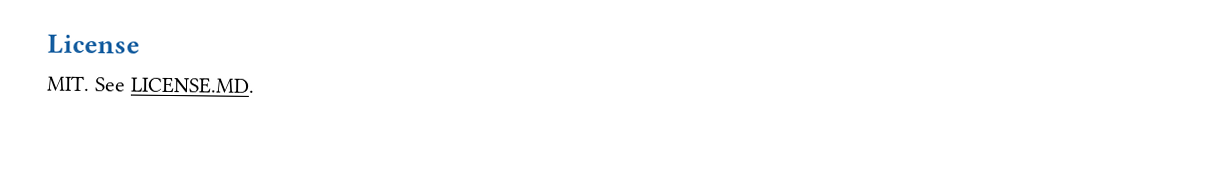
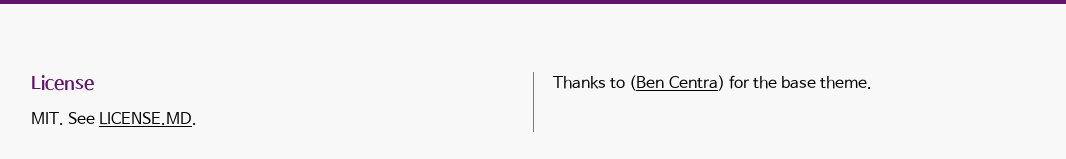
(255, 85) none -> [553,75,873,91] // Thanks to (Ben Centra) for the base theme.

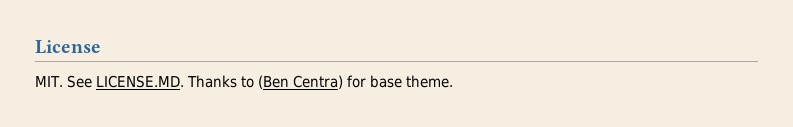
(198, 118) // -> (185, 81) none
[752,76,777,89] the -> (367, 81) none

